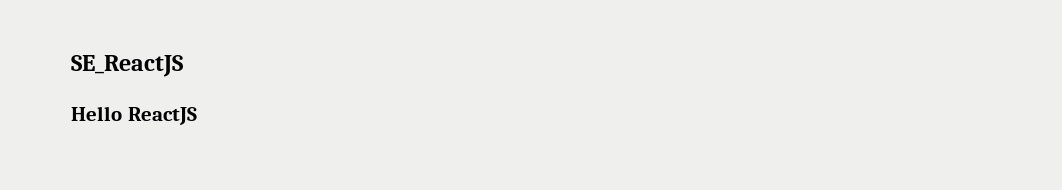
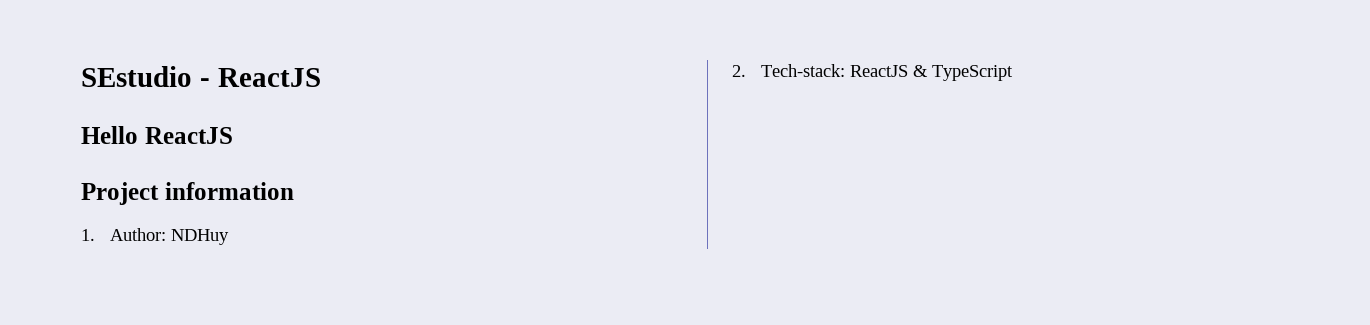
[71,55,183,77] SE_ReactJS -> [81,66,321,87] SEstudio - ReactJS
(197, 116) none -> [81,182,294,205] [81,228,230,245] [732,64,1014,81] // Project information // 1. Author: NDHuy // 2. Tech-stack: ReactJS & TypeScript

